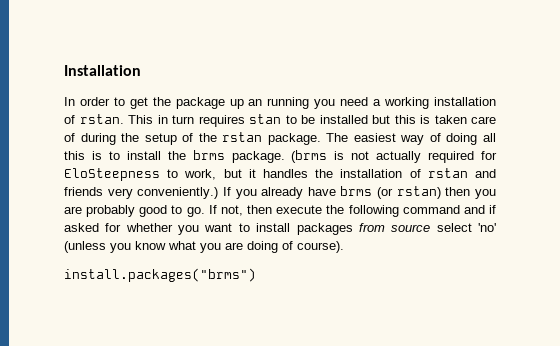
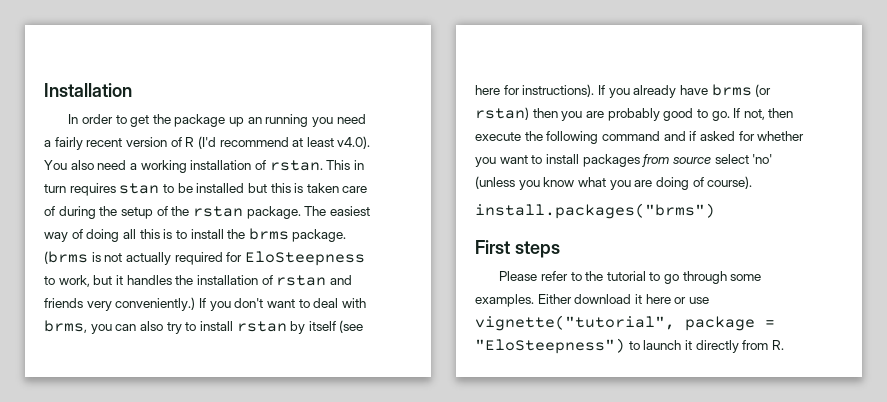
(382, 102) none -> [54,136,371,150] [44,160,137,170] fairly recent version of R (I'd recommend at least v4.0). You also need a
(257, 194) none -> [234,298,366,308] [44,320,364,334] [475,84,630,98] don't want to deal with brms, you can also try to install rstan by itself (see here for instructions). If you
(256, 275) none -> [475,240,560,258] [499,271,762,284] [475,294,709,307] [475,315,775,331] [475,338,784,354] // First steps // Please refer to the tutorial to go through some examples. Either download it here or use vignette("tutorial", package = "EloSteepness") to launch it directly from R.

